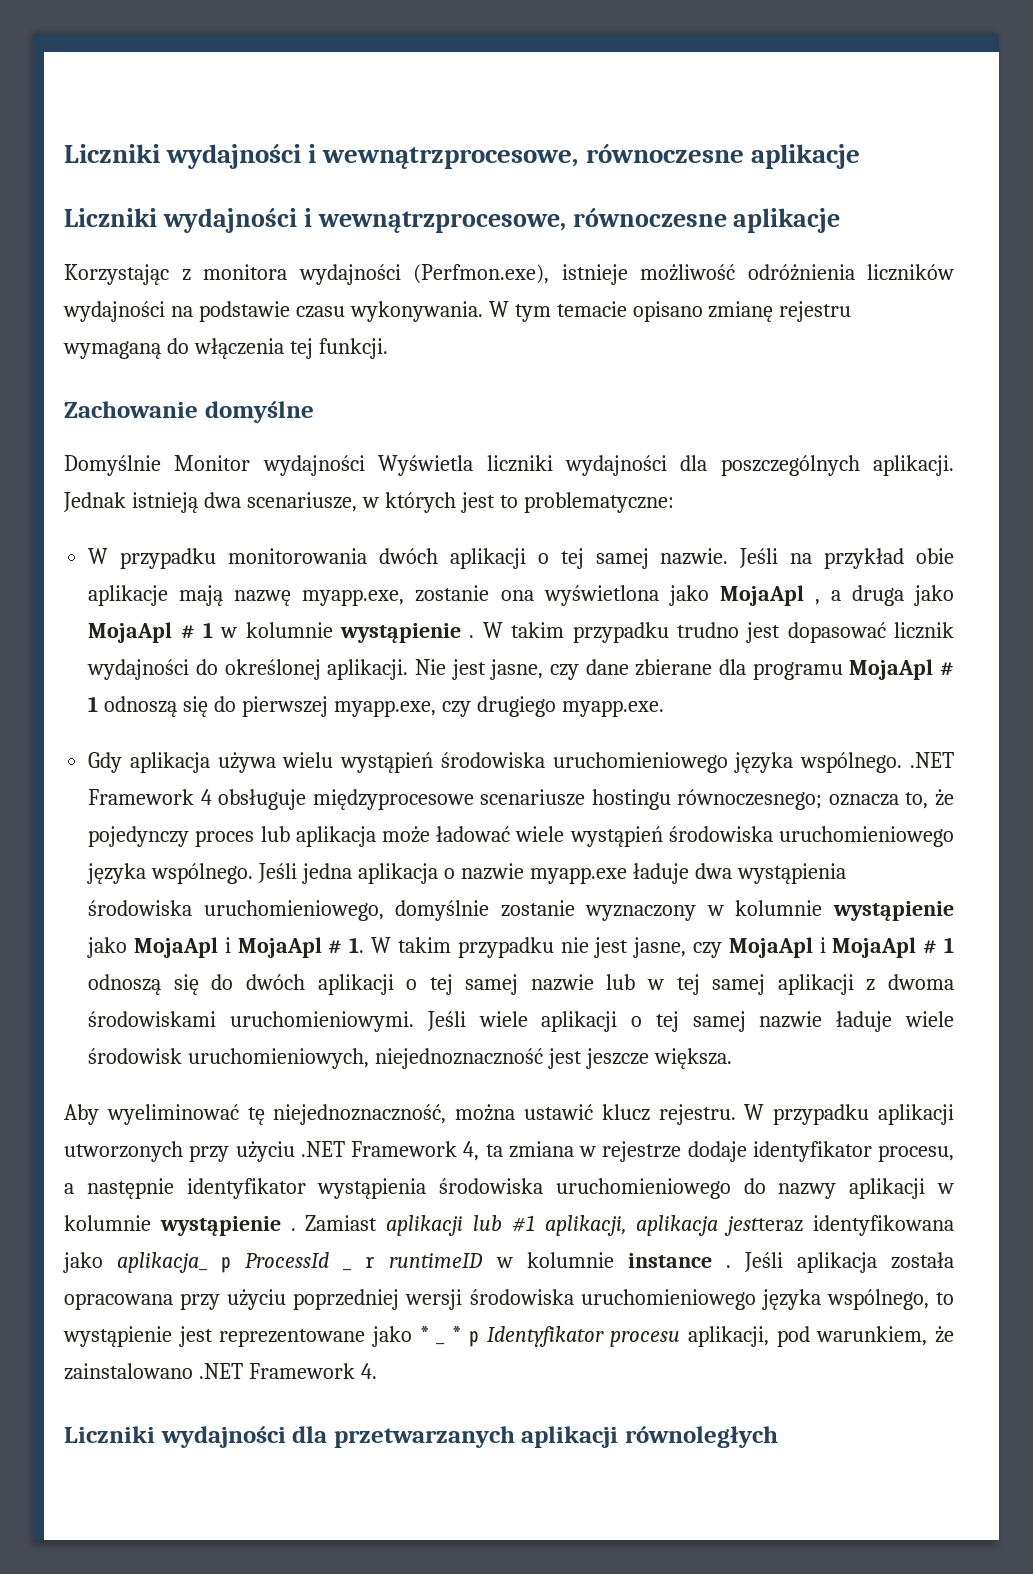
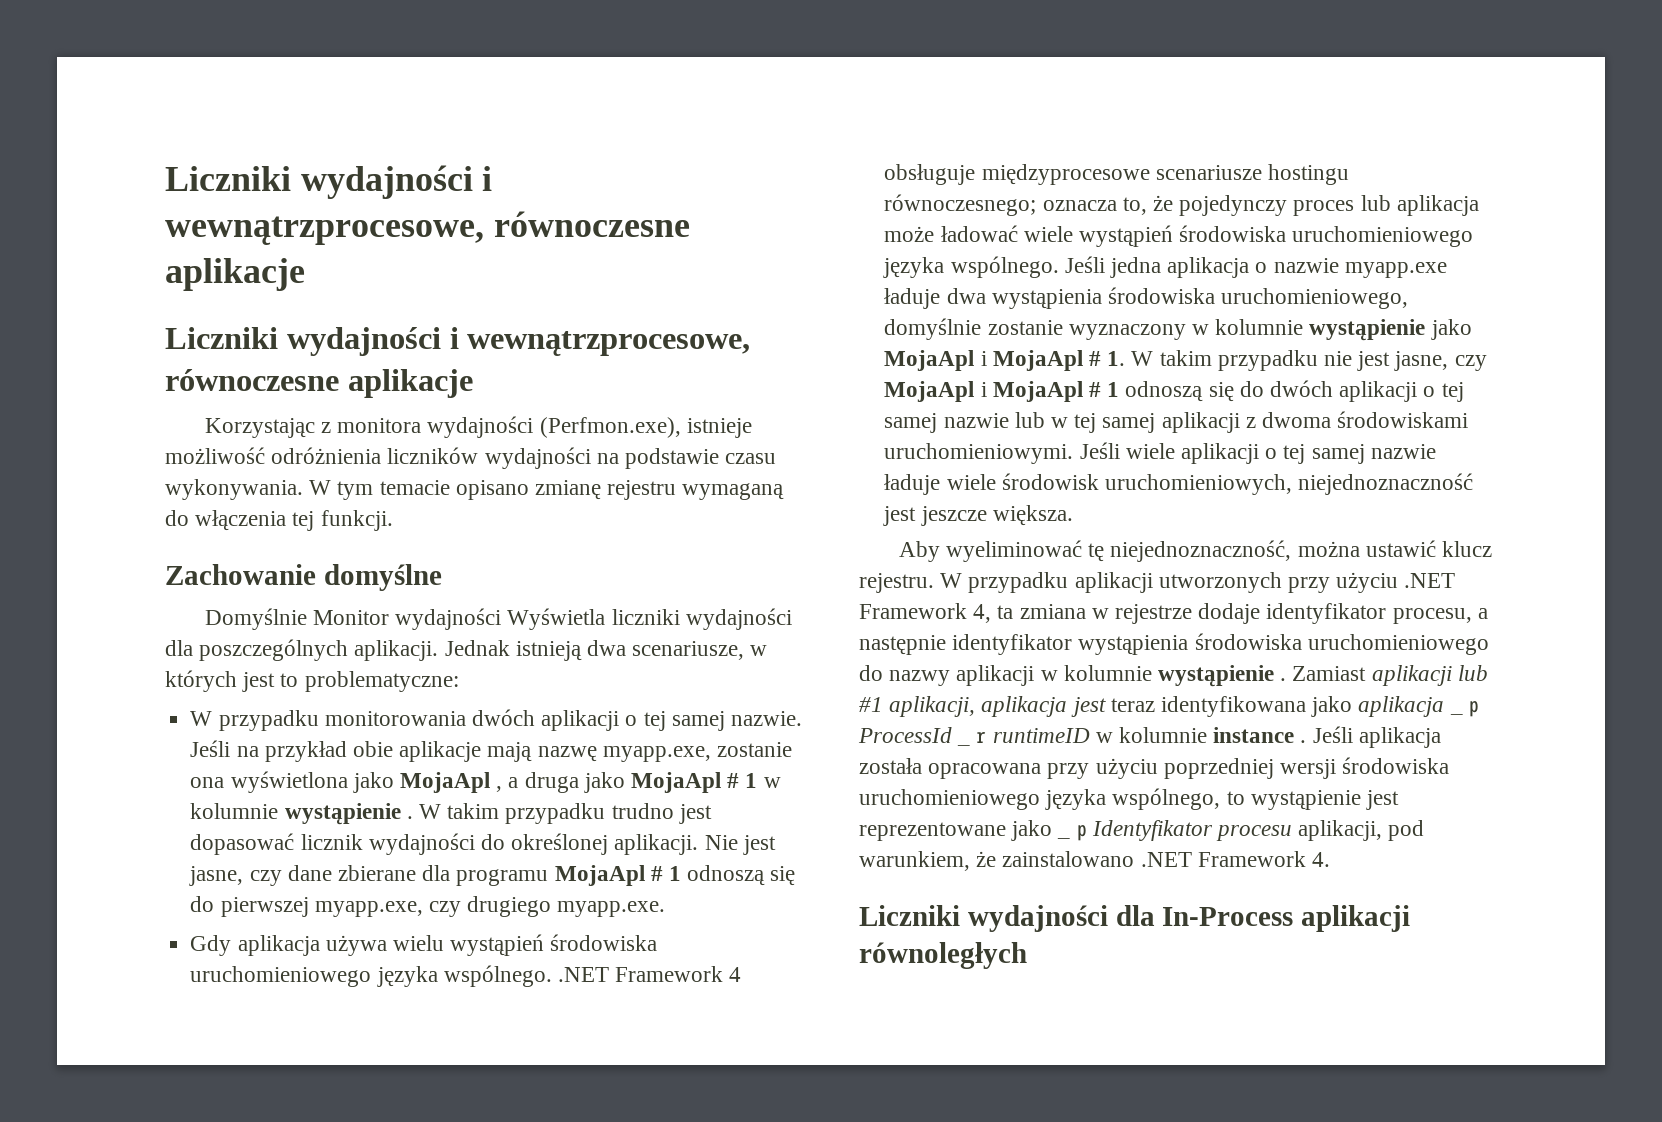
[724,1215,954,1236] [63,1252,209,1273] jestteraz identyfikowana jako aplikacja_ -> [1070,696,1463,717] jest teraz identyfikowana jako aplikacja _
[419,1326,429,1342] [436,1342,446,1345] [452,1326,462,1342] * _ * -> [1057,836,1071,839] _
[333,1426,515,1448] przetwarzanych -> [1162,907,1294,926] In-Process

